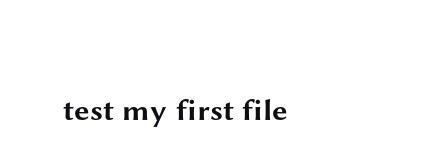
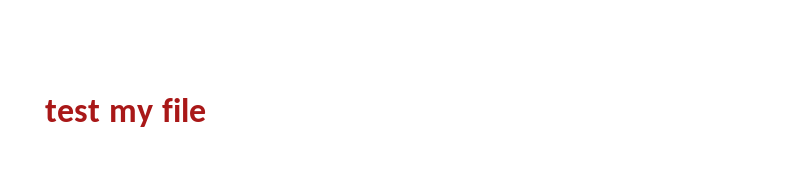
[175,99,234,120] first -> (154, 116) none

